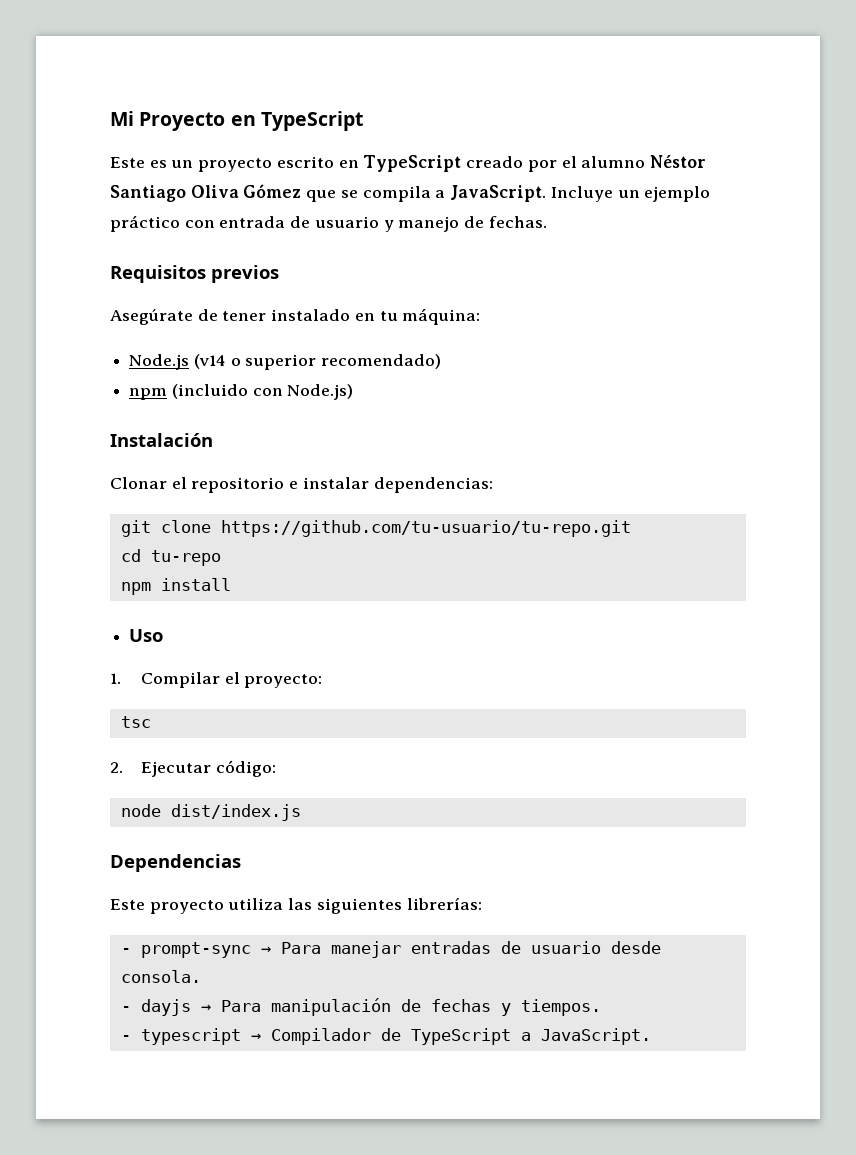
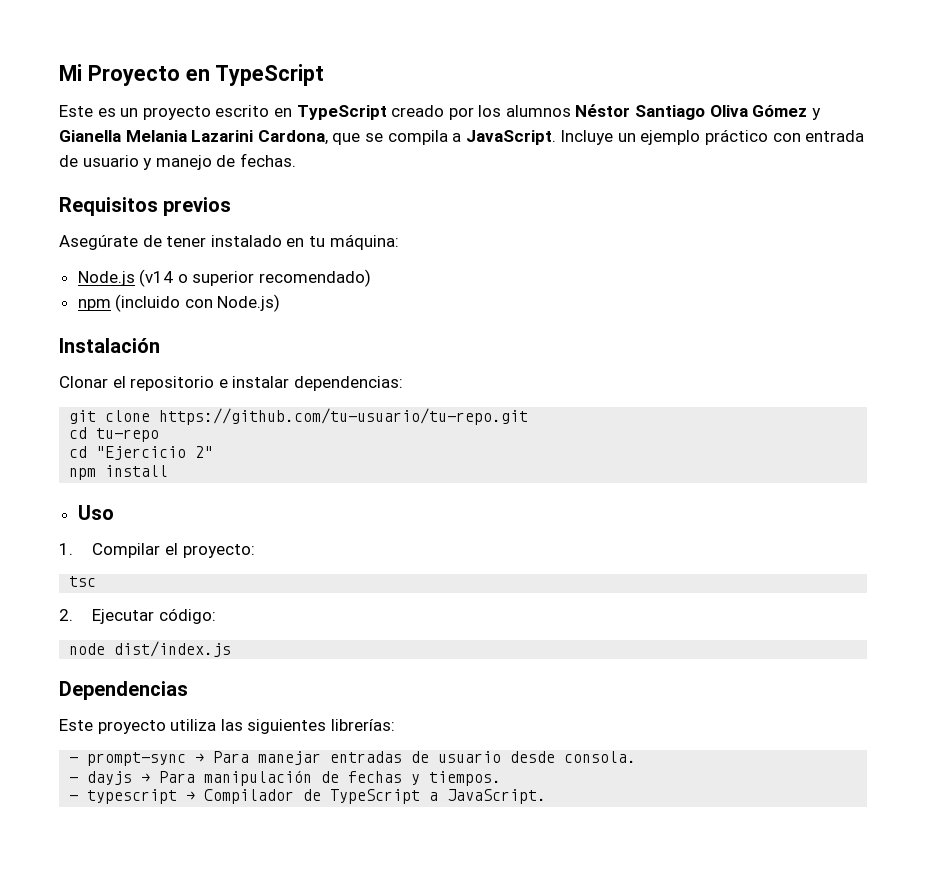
[561,156,646,168] el alumno -> [478,105,571,117] los alumnos
(302, 191) none -> [811,108,821,120] [59,130,328,145] y Gianella Melania Lazarini Cardona,
(221, 558) none -> [69,446,214,460] // cd "Ejercicio 2"

